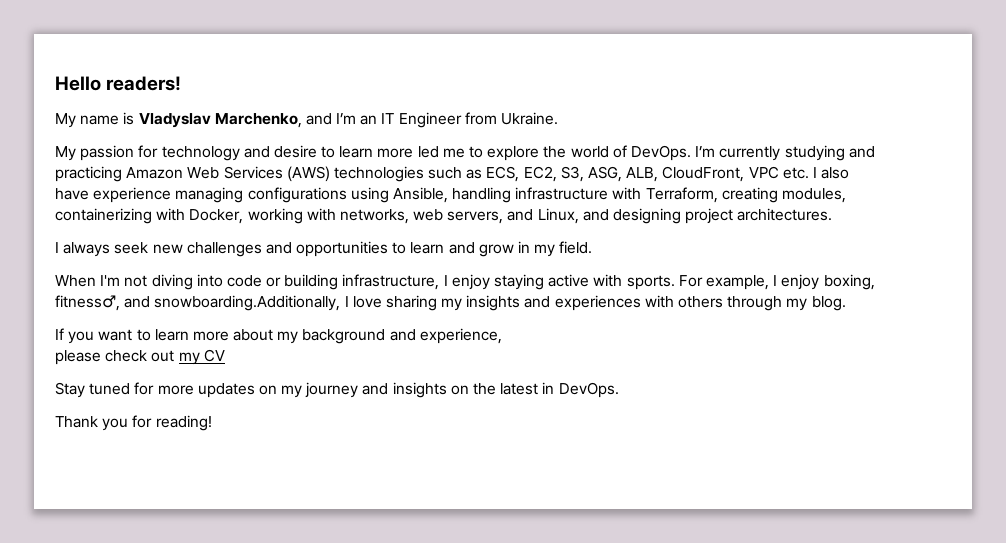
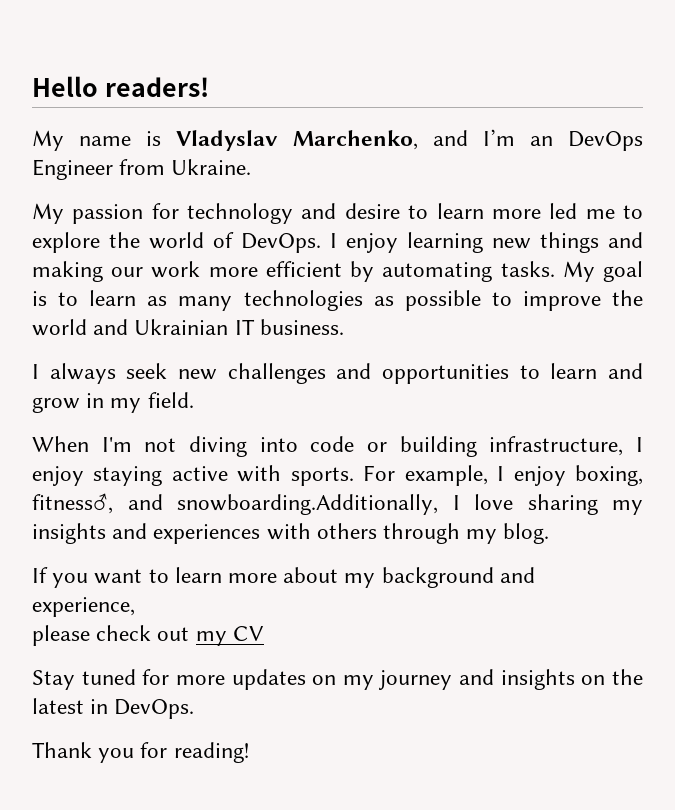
[381,113,395,124] IT -> [568,131,643,151] DevOps
[695,145,875,161] [55,166,850,182] [55,187,847,203] [55,208,833,224] I’m currently studying and practicing Amazon Web Services (AWS) technologies such as ECS, EC2, S3, ASG, ALB, CloudFront, VPC etc. I also have experience managing configurations using Ansible, handling infrastructure with Terraform, creating modules, containerizing with Docker, working with networks, web servers, and Linux, and designing project architectures. -> [330,232,643,253] [32,261,643,282] [32,290,644,311] [32,319,344,336] I enjoy learning new things and making our work more efficient by automating tasks. My goal is to learn as many technologies as possible to improve the world and Ukrainian IT business.

